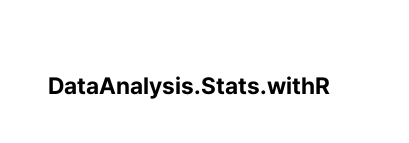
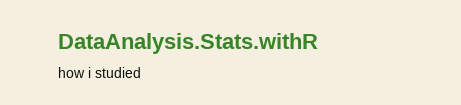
(330, 87) none -> [58,67,141,78] // how i studied

